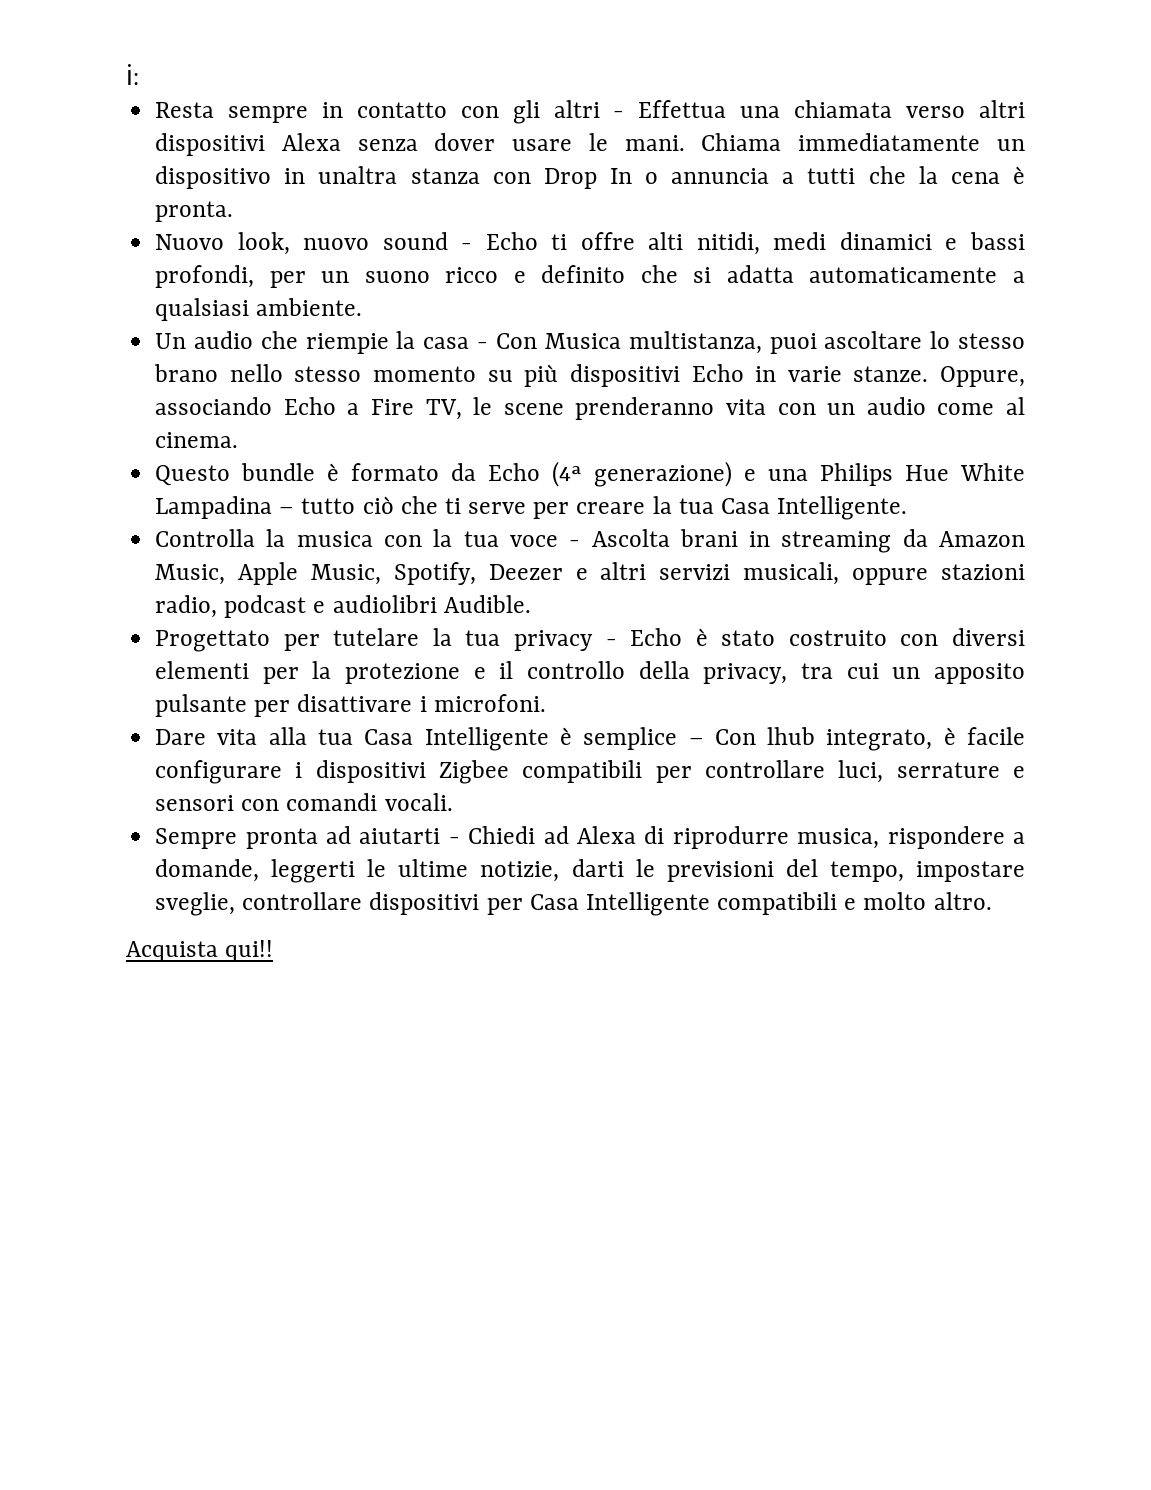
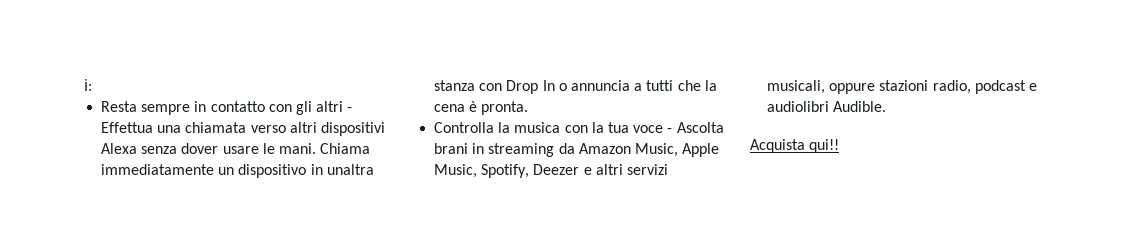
[155,232,1025,255] [155,265,1025,288] [155,298,363,321] [155,331,1026,354] [154,364,1025,387] [155,397,1025,420] [155,432,239,448] [155,461,1025,487] [155,496,908,520] // Nuovo look, nuovo sound - Echo ti offre alti nitidi, medi dinamici e bassi profondi, per un suono ricco e definito che si adatta automaticamente a qualsiasi ambiente. // Un audio che riempie la casa - Con Musica multistanza, puoi ascoltare lo stesso brano nello stesso momento su più dispositivi Echo in varie stanze. Oppure, associando Echo a Fire TV, le scene prenderanno vita con un audio come al cinema. // Questo bundle è formato da Echo (4ª generazione) e una Philips Hue White Lampadina – tutto ciò che ti serve per creare la tua Casa Intelligente. -> (529, 108) none
[155,628,1025,652] [155,661,1026,684] [155,694,546,717] [155,727,1025,751] [155,760,1026,784] [155,793,453,811] [155,826,1026,849] [155,859,1026,883] [155,892,992,916] // Progettato per tutelare la tua privacy - Echo è stato costruito con diversi elementi per la protezione e il controllo della privacy, tra cui un apposito pulsante per disattivare i microfoni. // Dare vita alla tua Casa Intelligente è semplice – Con lhub integrato, è facile configurare i dispositivi Zigbee compatibili per controllare luci, serrature e sensori con comandi vocali. // Sempre pronta ad aiutarti - Chiedi ad Alexa di riprodurre musica, rispondere a domande, leggerti le ultime notizie, darti le previsioni del tempo, impostare sveglie, controllare dispositivi per Casa Intelligente compatibili e molto altro. -> (887, 106) none

